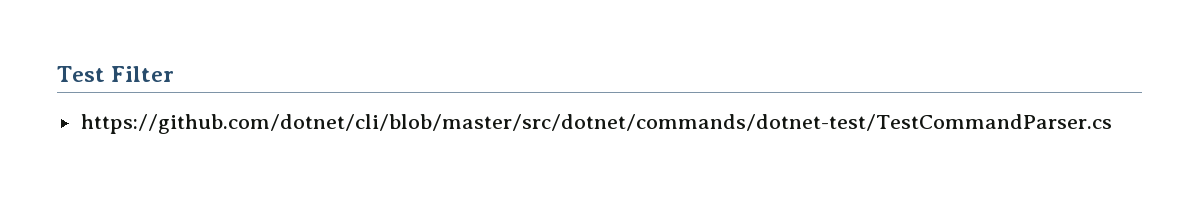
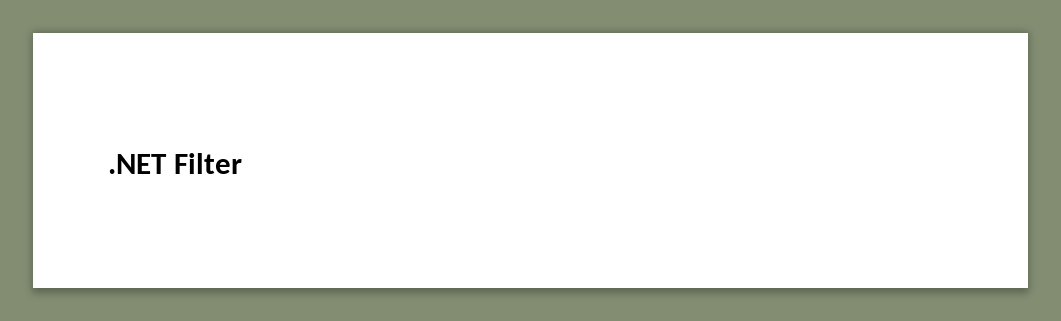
[57,66,105,82] Test -> [108,154,167,174] .NET
[80,114,1112,134] // https://github.com/dotnet/cli/blob/master/src/dotnet/commands/dotnet-test/TestCommandParser.cs -> (243, 163) none

